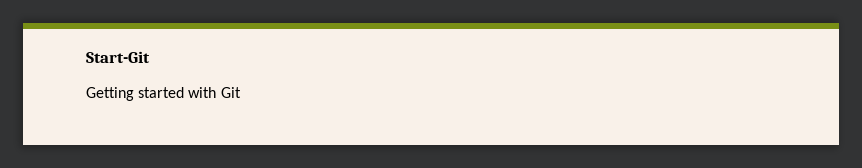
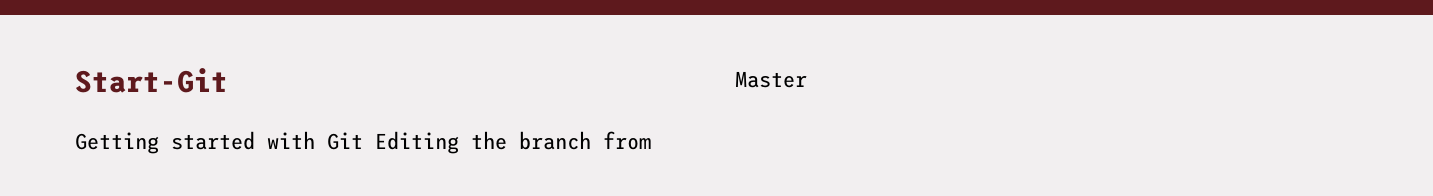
(241, 92) none -> [375,131,651,154] [735,71,807,88] Editing the branch from Master

